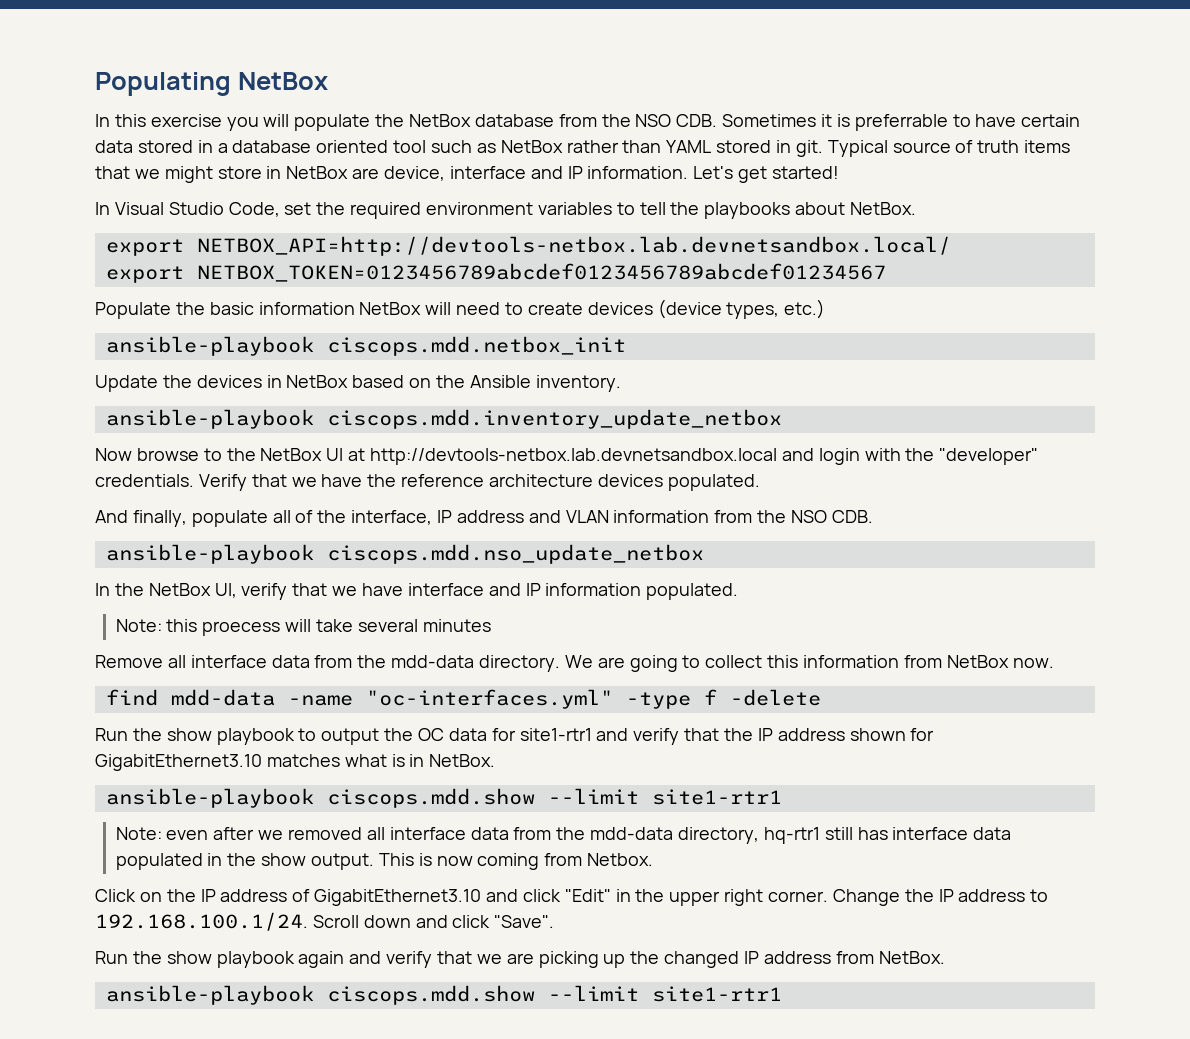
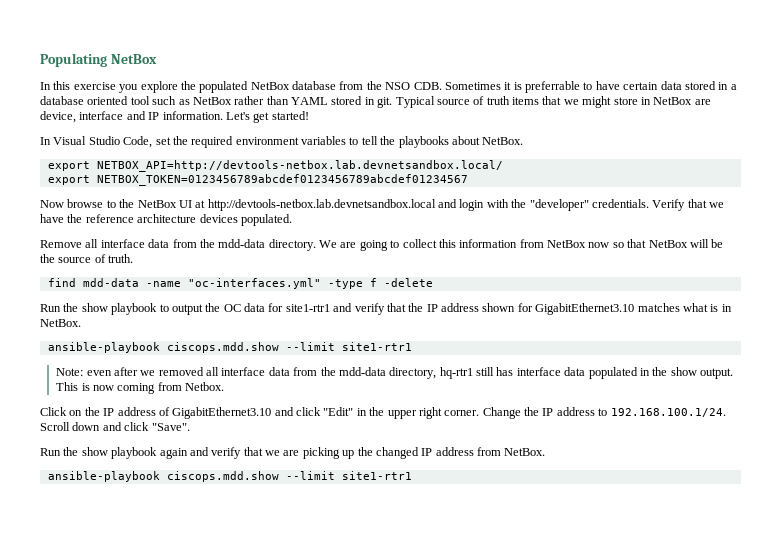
[263,114,405,131] will populate the -> [140,81,249,93] explore the populated
[95,299,826,319] [105,336,626,356] [95,375,621,392] [105,409,782,429] // Populate the basic information NetBox will need to create devices (device types, etc.) // ansible-playbook ciscops.mdd.netbox_init // Update the devices in NetBox based on the Ansible inventory. // ansible-playbook ciscops.mdd.inventory_update_netbox -> (468, 180) none
[95,510,873,527] [105,544,704,564] [95,583,739,600] [115,619,491,636] // And finally, populate all of the interface, IP address and VLAN information from the NSO CDB. // ansible-playbook ciscops.mdd.nso_update_netbox // In the NetBox UI, verify that we have interface and IP information populated. // Note: this proecess will take several minutes -> (292, 220) none
[1012,658,1054,668] now. -> [588,239,724,248] [40,254,134,263] now so that NetBox will be the source of truth.

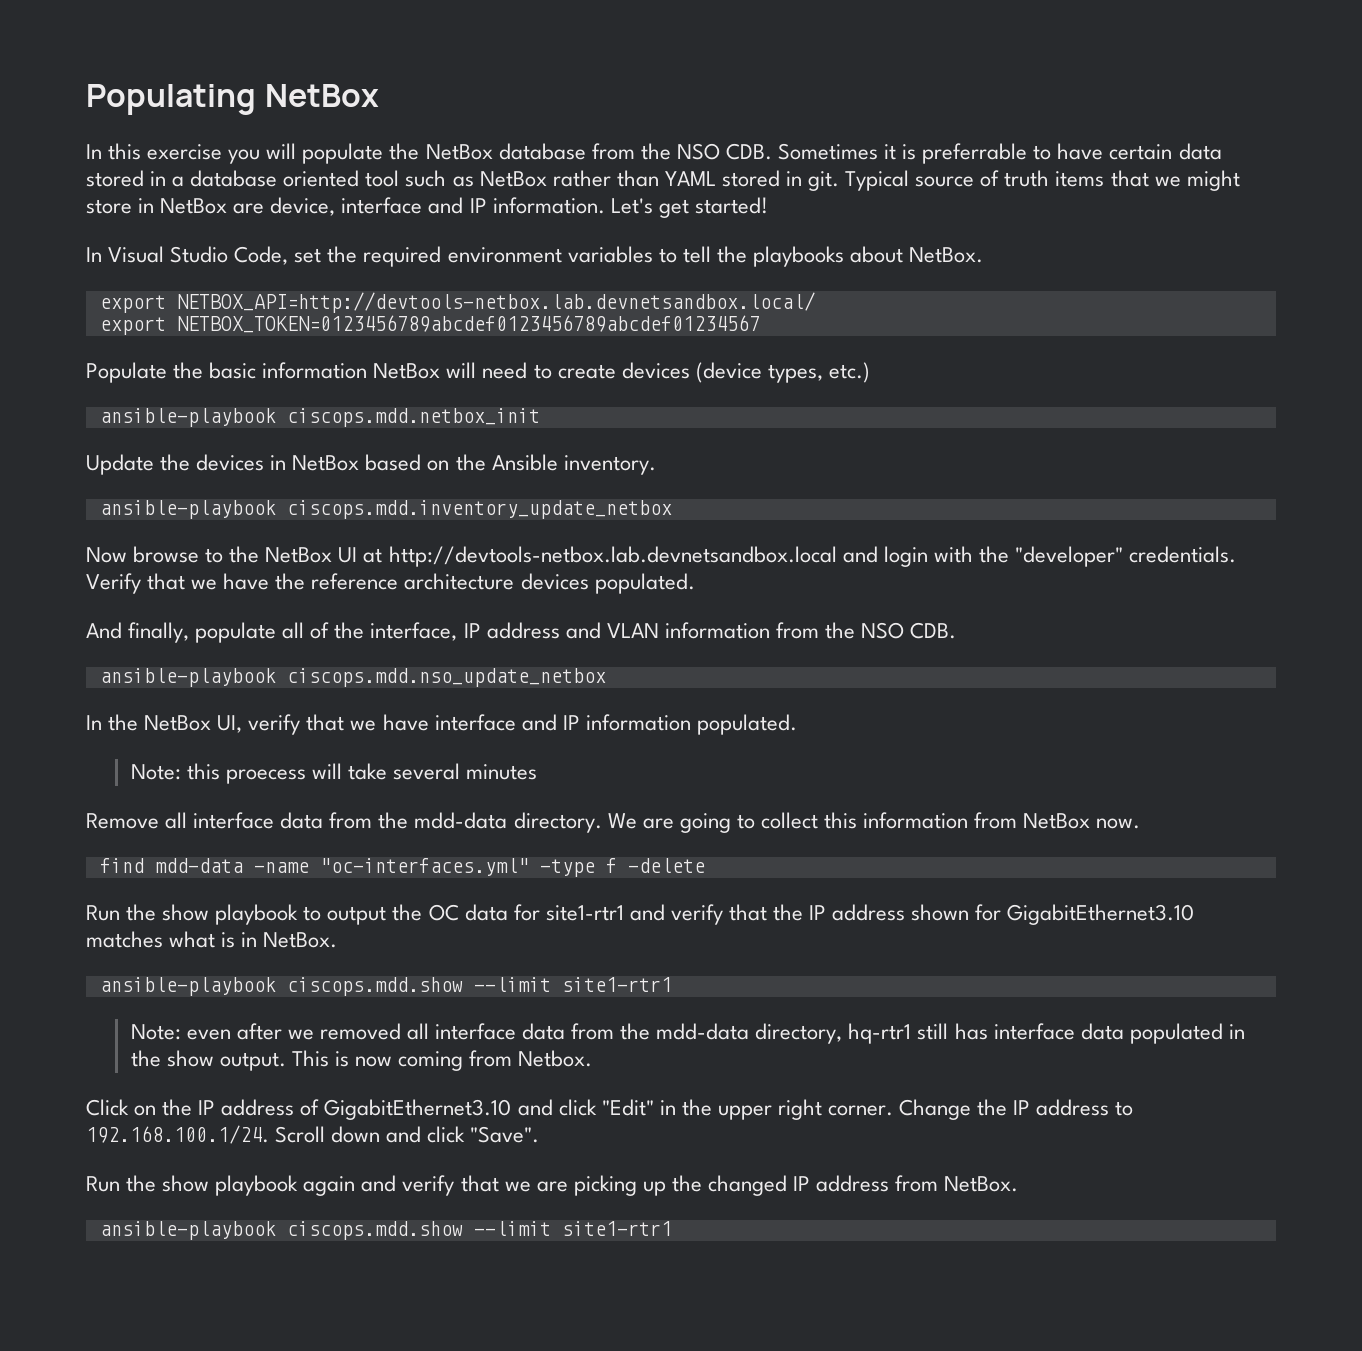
[140,81,249,93] explore the populated -> [266,143,420,164] will populate the
(468, 180) none -> [86,362,870,383] [99,408,540,427] [86,454,656,475] [99,500,672,519] // Populate the basic information NetBox will need to create devices (device types, etc.) // ansible-playbook ciscops.mdd.netbox_init // Update the devices in NetBox based on the Ansible inventory. // ansible-playbook ciscops.mdd.inventory_update_netbox
(292, 220) none -> [86,622,957,643] [99,668,606,687] [86,714,797,735] [130,763,537,784] // And finally, populate all of the interface, IP address and VLAN information from the NSO CDB. // ansible-playbook ciscops.mdd.nso_update_netbox // In the NetBox UI, verify that we have interface and IP information populated. // Note: this proecess will take several minutes
[588,239,724,248] [40,254,134,263] now so that NetBox will be the source of truth. -> [1096,818,1141,829] now.

